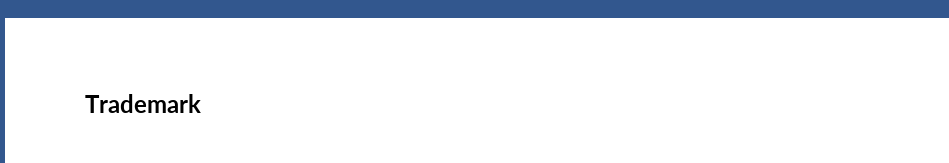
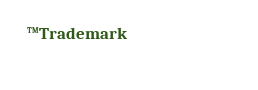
[85,94,201,113] Trademark -> [27,27,128,39] ™Trademark

